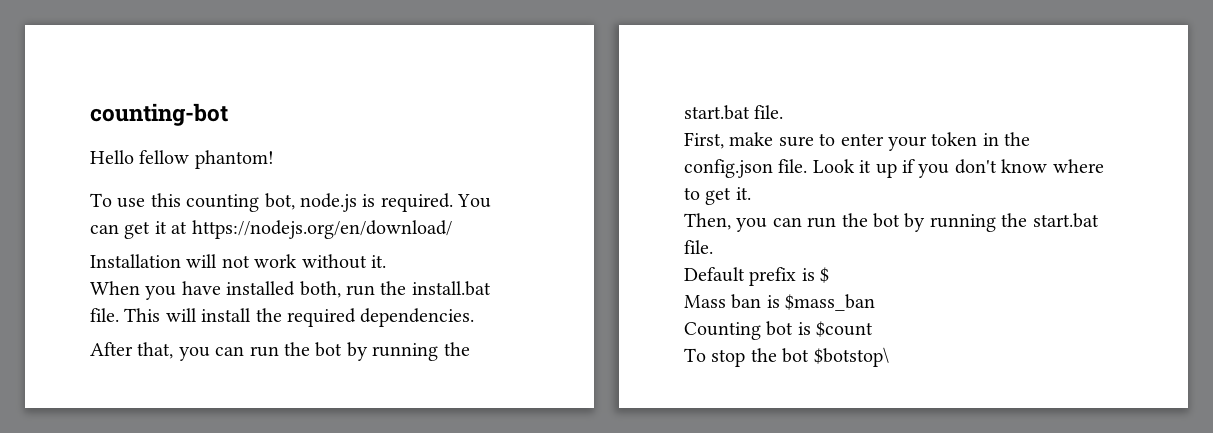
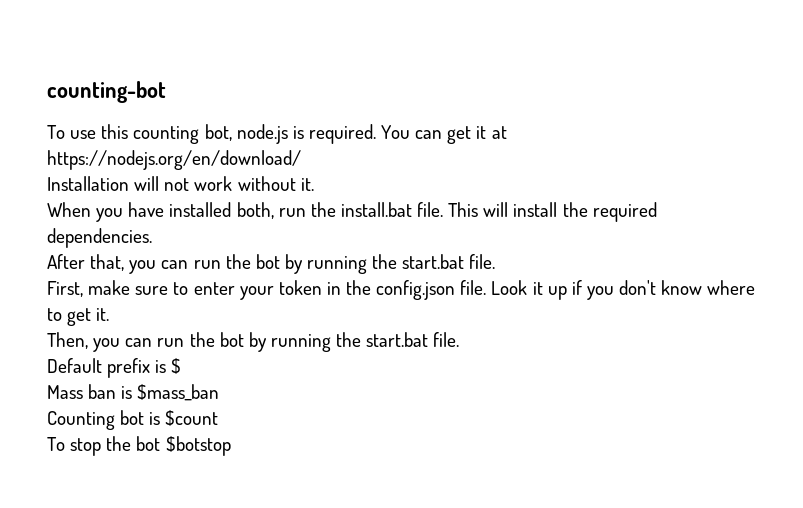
[90,150,274,169] // Hello fellow phantom! -> (166, 92) none
[813,347,889,367] $botstop\ -> [165,436,231,456] $botstop

